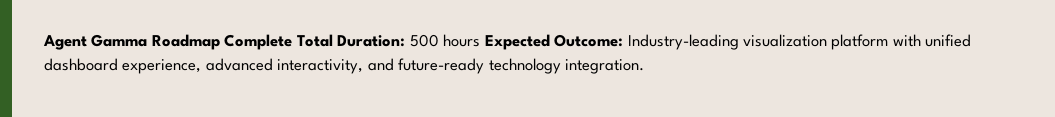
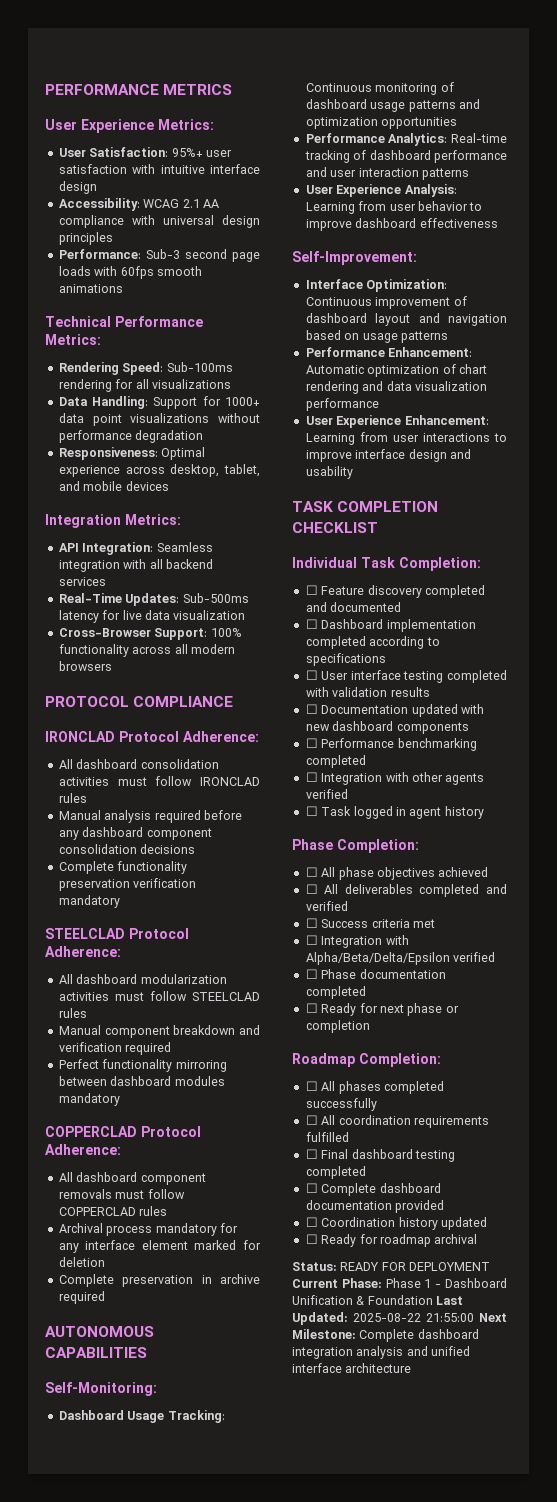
[43,34,972,50] [44,58,645,74] Agent Gamma Roadmap Complete Total Duration: 500 hours Expected Outcome: Industry-leading visualization platform with unified dashboard experience, advanced interactivity, and future-ready technology integration. -> [45,84,233,95] [45,119,214,133] [58,147,232,157] [58,164,260,174] [58,181,97,194] [58,198,219,211] [58,215,260,228] [58,232,113,245] [58,249,260,262] [58,266,202,279] [58,284,123,293] [45,316,203,327] [45,334,101,345] [58,362,233,375] [58,379,231,392] [58,396,260,409] [58,413,260,426] [58,430,204,443] [58,447,206,460] [58,464,260,477] [58,481,169,491] [45,514,181,528] [58,542,213,555] [58,559,213,572] [58,577,106,586] [58,593,249,606] [58,610,246,623] [58,628,242,640] [58,644,235,657] [58,661,112,671] [45,696,234,707] [45,731,259,742] [58,759,219,769] [58,776,260,786] [58,793,87,803] [58,810,242,823] [58,827,212,840] [58,844,196,854] [58,861,188,874] [58,878,197,891] [58,895,120,908] [45,928,189,939] [45,946,121,957] [58,974,227,984] [58,991,260,1001] [58,1008,87,1018] [58,1025,260,1038] [58,1042,172,1055] [58,1059,227,1072] [58,1076,225,1086] [58,1093,120,1106] [45,1126,201,1137] [45,1144,121,1155] [58,1172,206,1185] [58,1189,185,1199] [58,1206,168,1216] [58,1223,238,1236] [58,1240,261,1253] [58,1257,105,1267] [58,1274,260,1287] [58,1291,105,1304] [45,1326,154,1337] [45,1347,147,1358] [45,1382,157,1396] [58,1410,225,1423] [305,82,454,95] [305,99,480,112] [305,117,458,129] [305,133,507,146] [304,150,507,163] [305,167,469,180] [305,184,457,197] [305,201,483,214] [305,218,498,231] [292,251,417,265] [305,279,448,292] [305,296,467,309] [305,313,507,326] [305,330,448,343] [305,347,473,357] [305,364,487,377] [305,381,487,394] [305,398,379,411] [305,415,489,428] [305,432,507,445] [305,449,471,462] [305,466,353,479] [292,501,439,512] [292,522,378,533] [292,557,481,571] [305,585,485,598] [305,602,402,612] [305,619,476,632] [305,636,440,649] [305,653,386,666] [305,670,507,683] [305,687,430,697] [305,704,484,717] [305,721,469,734] [305,738,477,751] [305,755,366,768] [305,772,485,785] [305,789,348,799] [305,806,484,819] [292,839,419,853] [305,867,489,880] [305,884,507,897] [305,901,348,911] [305,918,435,928] [305,935,409,948] [305,952,496,965] [305,969,446,979] [305,986,366,999] [305,1003,459,1016] [305,1020,370,1033] [292,1053,441,1067] [305,1081,444,1094] [305,1098,377,1111] [305,1115,489,1128] [305,1132,349,1142] [305,1149,455,1162] [305,1166,366,1179] [305,1183,441,1196] [305,1200,445,1213] [305,1217,487,1230] [305,1234,478,1247] [292,1262,491,1271] [292,1278,507,1288] [292,1295,464,1305] [292,1312,507,1325] [292,1329,479,1342] [292,1346,471,1359] [292,1363,412,1373] PERFORMANCE METRICS // User Experience Metrics: // User Satisfaction: 95%+ user satisfaction with intuitive interface design // Accessibility: WCAG 2.1 AA compliance with universal design principles // Performance: Sub-3 second page loads with 60fps smooth animations // Technical Performance Metrics: // Rendering Speed: Sub-100ms rendering for all visualizations // Data Handling: Support for 1000+ data point visualizations without performance degradation // Responsiveness: Optimal experience across desktop, tablet, and mobile devices // Integration Metrics: // API Integration: Seamless integration with all backend services // Real-Time Updates: Sub-500ms latency for live data visualization // Cross-Browser Support: 100% functionality across all modern browsers // PROTOCOL COMPLIANCE // IRONCLAD Protocol Adherence: // All dashboard consolidation activities must follow IRONCLAD rules // Manual analysis required before any dashboard component consolidation decisions // Complete functionality preservation verification mandatory // STEELCLAD Protocol Adherence: // All dashboard modularization activities must follow STEELCLAD rules // Manual component breakdown and verification required // Perfect functionality mirroring between dashboard modules mandatory // COPPERCLAD Protocol Adherence: // All dashboard component removals must follow COPPERCLAD rules // Archival process mandatory for any interface element marked for deletion // Complete preservation in archive required // AUTONOMOUS CAPABILITIES // Self-Monitoring: // Dashboard Usage Tracking: Continuous monitoring of dashboard usage patterns and optimization opportunities // Performance Analytics: Real-time tracking of dashboard performance and user interaction patterns // User Experience Analysis: Learning from user behavior to improve dashboard effectiveness // Self-Improvement: // Interface Optimization: Continuous improvement of dashboard layout and navigation based on usage patterns // Performance Enhancement: Automatic optimization of chart rendering and data visualization performance // User Experience Enhancement: Learning from user interactions to improve interface design and usability // TASK COMPLETION CHECKLIST // Individual Task Completion: // ☐ Feature discovery completed and documented // ☐ Dashboard implementation completed according to specifications // ☐ User interface testing completed with validation results // ☐ Documentation updated with new dashboard components // ☐ Performance benchmarking completed // ☐ Integration with other agents verified // ☐ Task logged in agent history // Phase Completion: // ☐ All phase objectives achieved // ☐ All deliverables completed and verified // ☐ Success criteria met // ☐ Integration with Alpha/Beta/Delta/Epsilon verified // ☐ Phase documentation completed // ☐ Ready for next phase or completion // Roadmap Completion: // ☐ All phases completed successfully // ☐ All coordination requirements fulfilled // ☐ Final dashboard testing completed // ☐ Complete dashboard documentation provided // ☐ Coordination history updated // ☐ Ready for roadmap archival // Status: READY FOR DEPLOYMENT Current Phase: Phase 1 - Dashboard Unification & Foundation Last Updated: 2025-08-22 21:55:00 Next Milestone: Complete dashboard integration analysis and unified interface architecture

